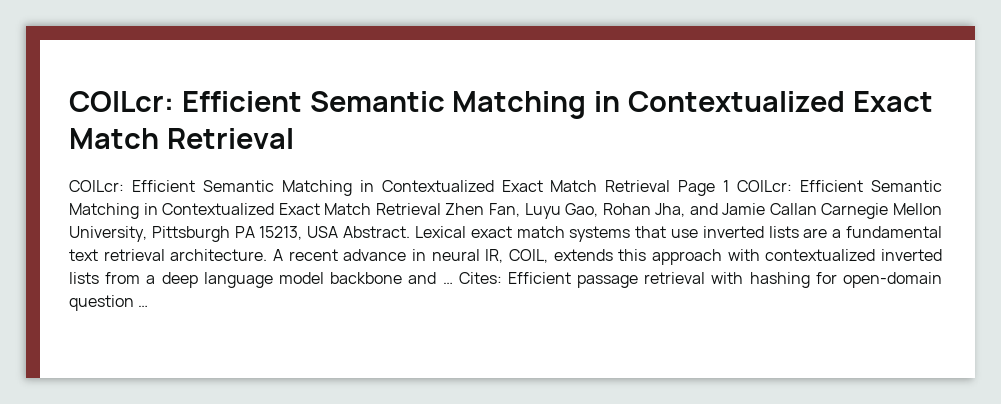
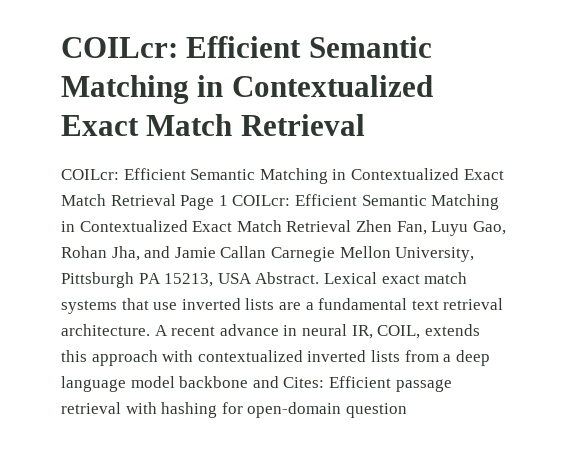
[442,282,453,284] … -> (279, 382) none
[138,305,149,307] … -> (407, 410) none

